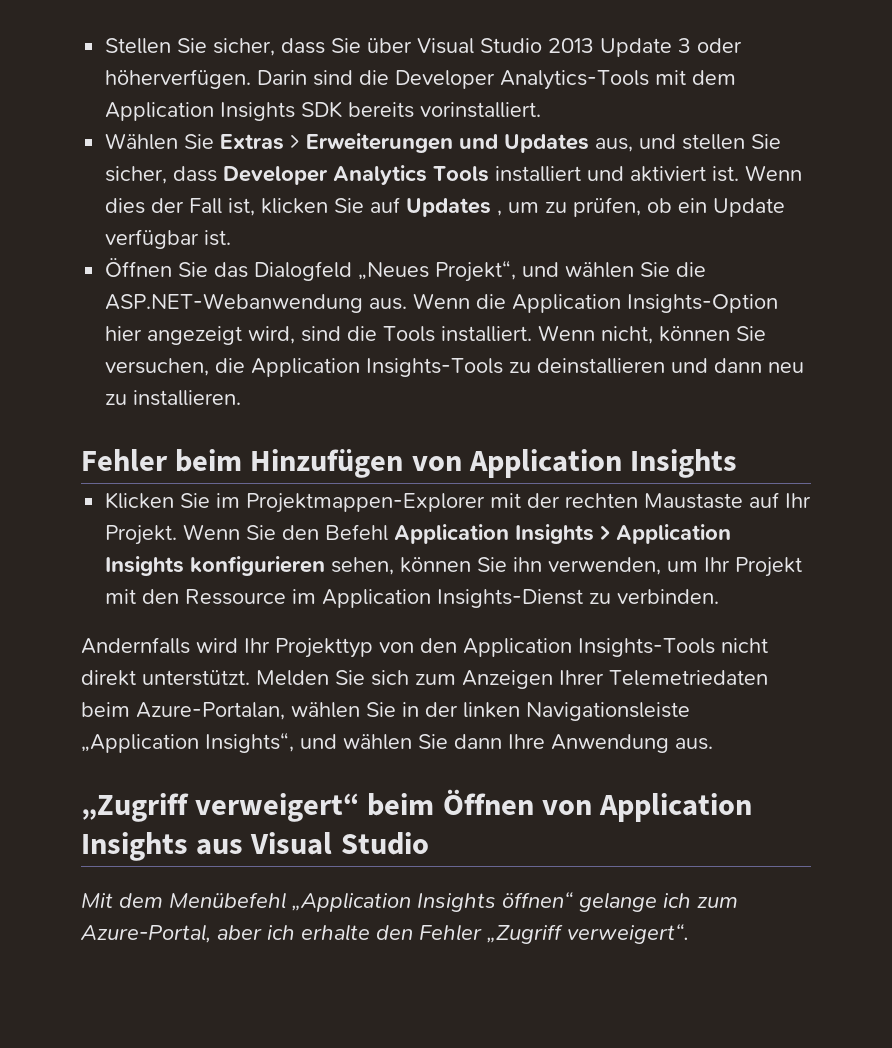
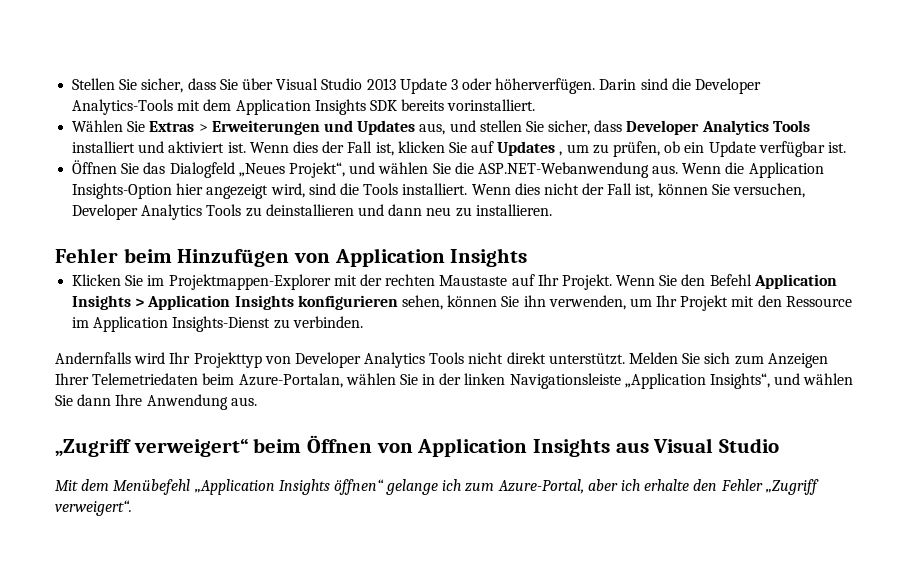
[601,326,767,344] [105,358,504,377] nicht, können Sie versuchen, die Application Insights-Tools -> [514,183,806,198] [72,204,242,220] dies nicht der Fall ist, können Sie versuchen, Developer Analytics Tools
[420,638,715,657] den Application Insights-Tools -> [294,352,465,368] Developer Analytics Tools

